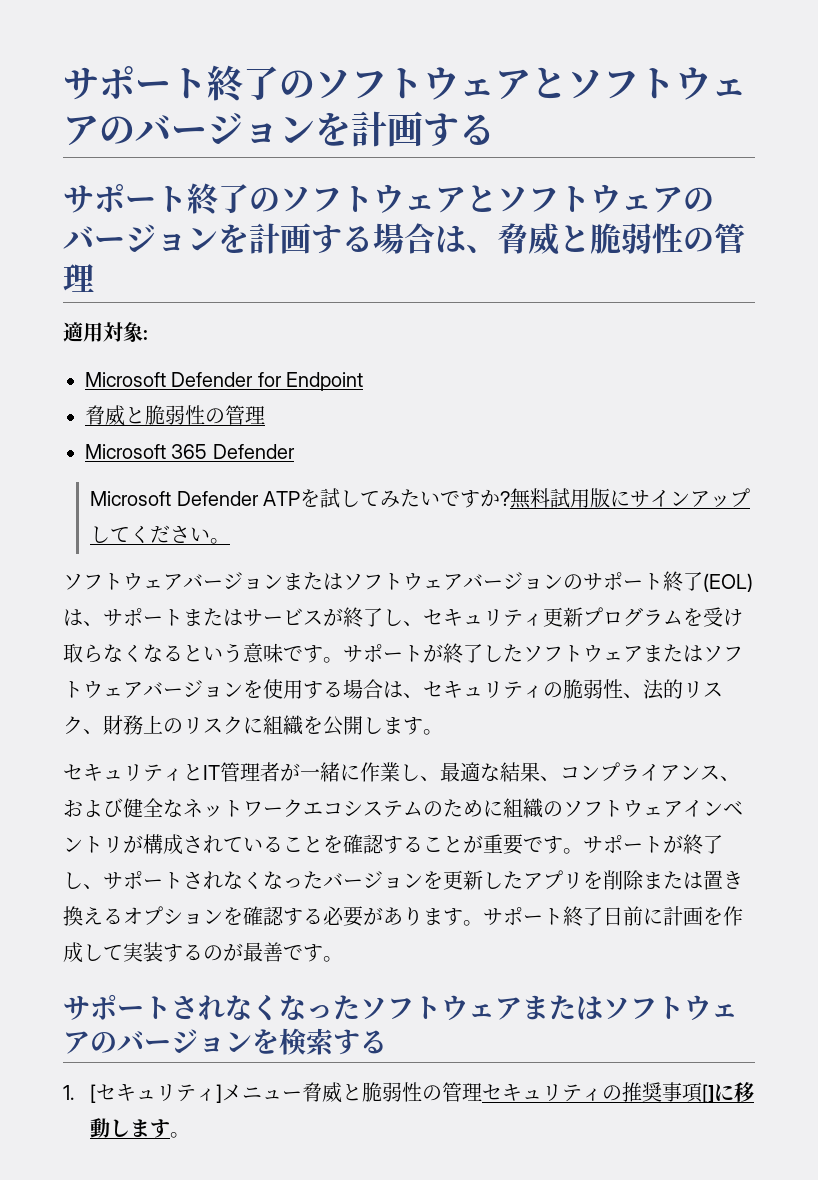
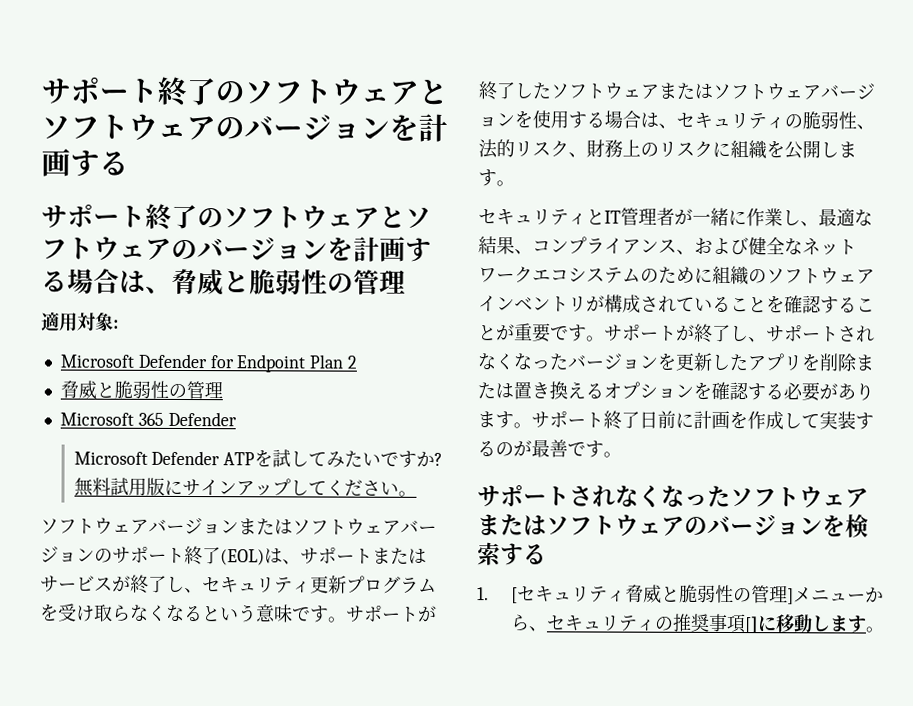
(364, 381) none -> [309,354,358,369] Plan 2
[216,1082,483,1103] ]メニュー脅威と脆弱性の管理 -> [624,584,884,605] [509,614,547,632] 脅威と脆弱性の管理]メニューから、

